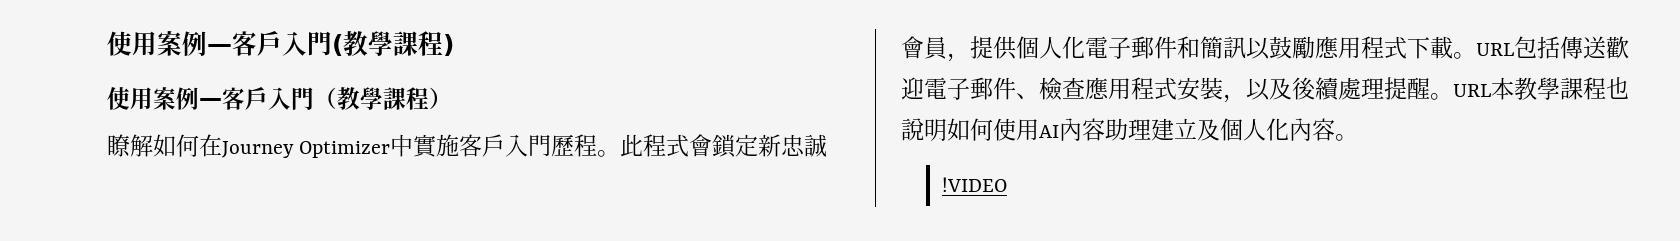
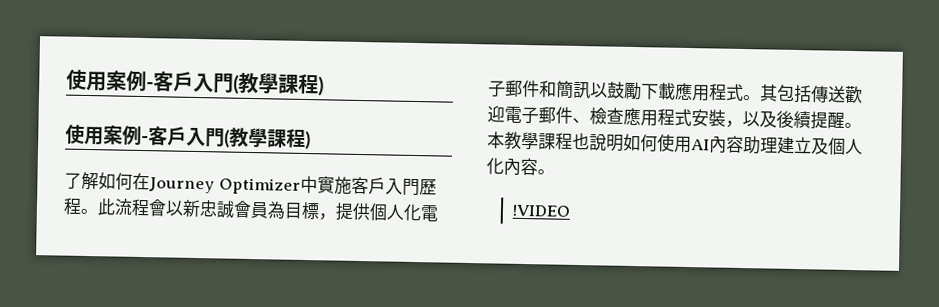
[107,31,232,56] 使用案例— -> [66,69,154,92] 使用案例-
[199,86,452,110] [107,134,130,157] —客戶入門（教學課程） // 瞭 -> [141,126,311,150] [64,172,82,189] -客戶入門(教學課程) // 了
[643,134,759,158] 程式會鎖定 -> [114,198,184,217] 流程會以
(947, 47) none -> [267,201,320,220] 為目標
[1315,36,1514,59] 應用程式下載。URL -> [641,82,778,102] 下載應用程式。其
[1338,77,1491,100] 處理提醒。URL -> [810,111,862,130] 提醒。

